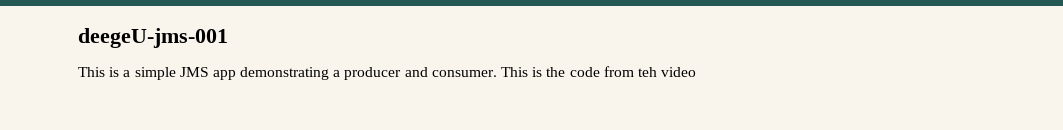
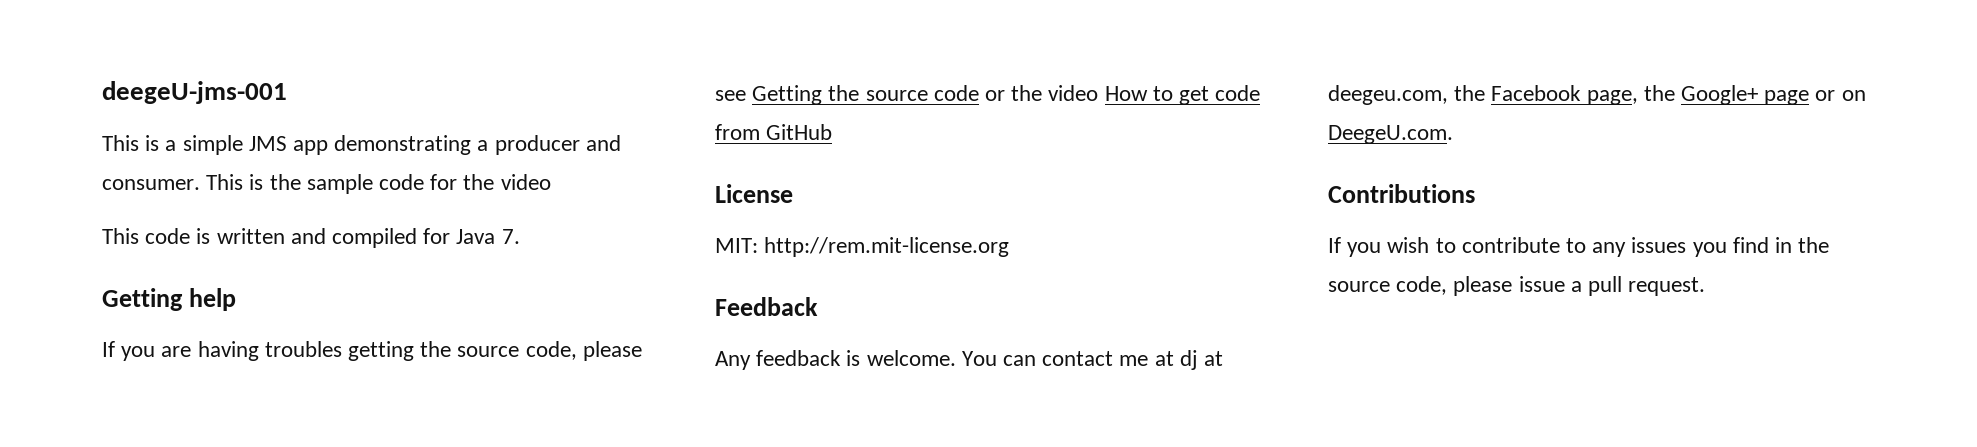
[569,66,697,77] code from teh video -> [306,174,551,194] [102,228,520,248] [102,288,236,311] [102,341,642,361] [715,85,1261,105] [715,124,833,140] [715,184,793,203] [715,237,1010,257] [715,297,818,316] [715,350,1224,370] [1328,85,1866,105] [1328,125,1453,144] [1328,184,1475,203] [1328,237,1830,257] [1328,276,1706,296] sample code for the video // This code is written and compiled for Java 7. // Getting help // If you are having troubles getting the source code, please see Getting the source code or the video How to get code from GitHub // License // MIT: http://rem.mit-license.org // Feedback // Any feedback is welcome. You can contact me at dj at deegeu.com, the Facebook page, the Google+ page or on DeegeU.com. // Contributions // If you wish to contribute to any issues you find in the source code, please issue a pull request.

